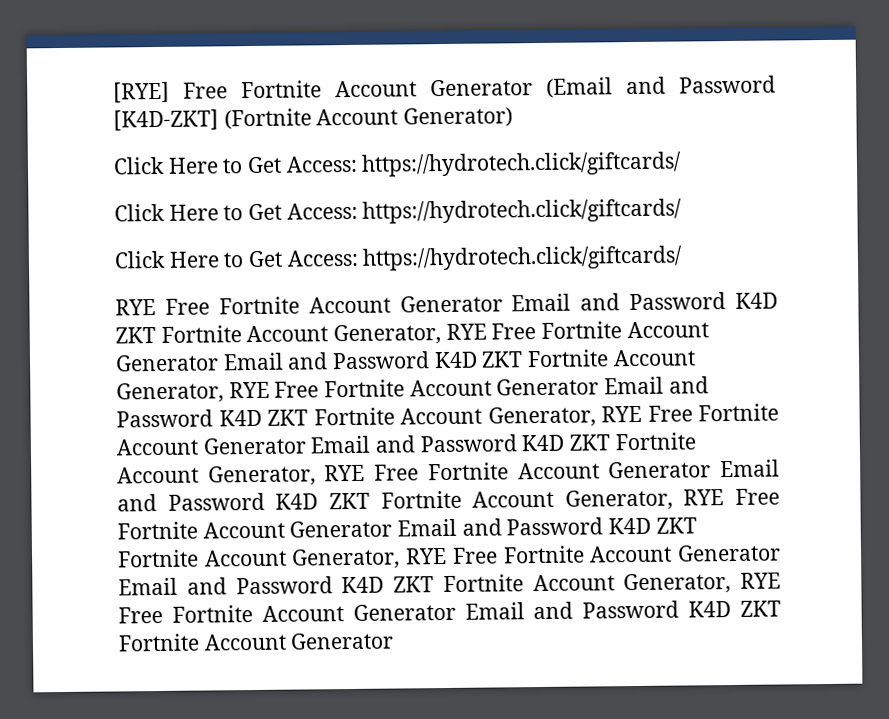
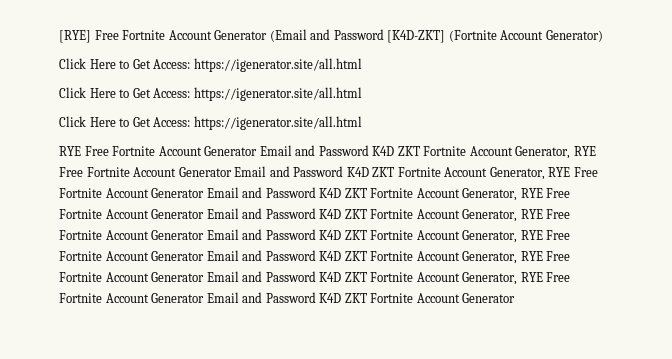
[361,151,683,177] [114,198,683,224] [114,245,684,271] https://hydrotech.click/giftcards/ // Click Here to Get Access: https://hydrotech.click/giftcards/ // Click Here to Get Access: https://hydrotech.click/giftcards/ -> [193,58,362,72] [59,87,362,101] [59,116,362,130] https://igenerator.site/all.html // Click Here to Get Access: https://igenerator.site/all.html // Click Here to Get Access: https://igenerator.site/all.html

